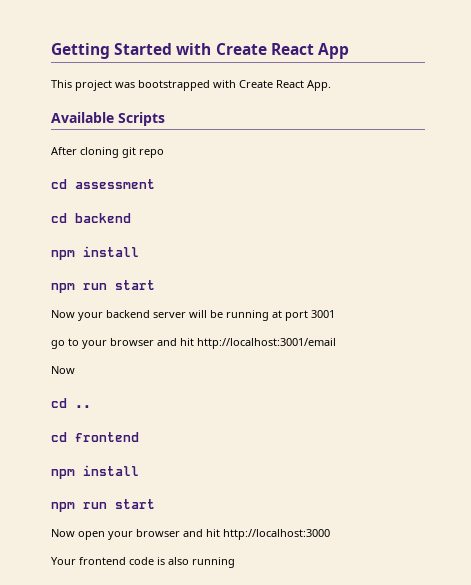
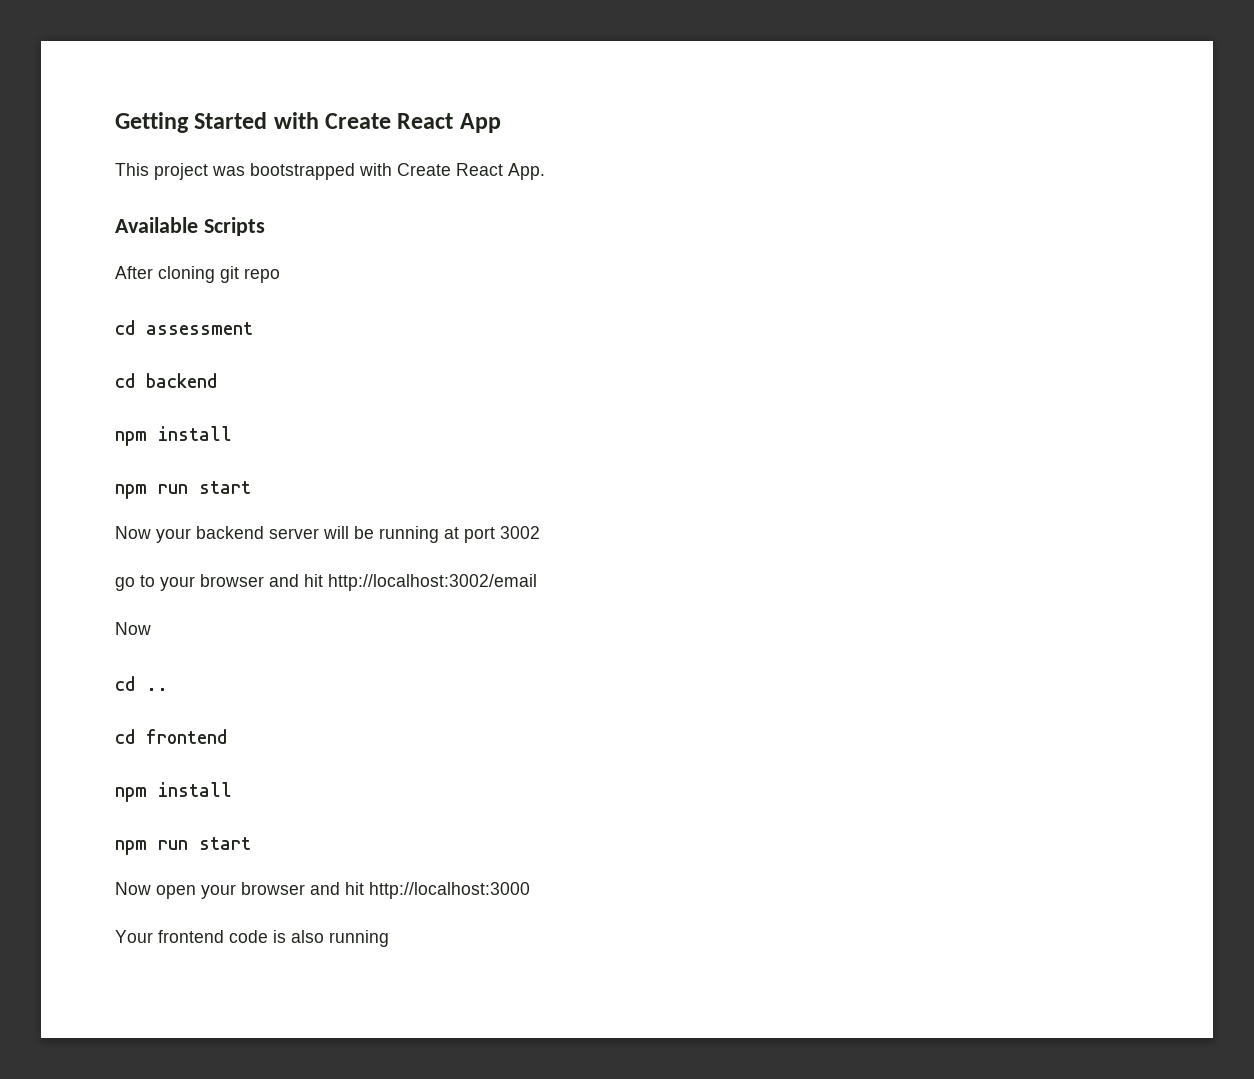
[311,310,335,318] 3001 -> [500,526,540,539] 3002
[197,338,336,349] http://localhost:3001/email -> [328,574,537,591] http://localhost:3002/email

